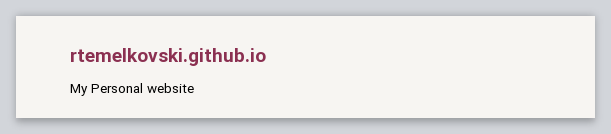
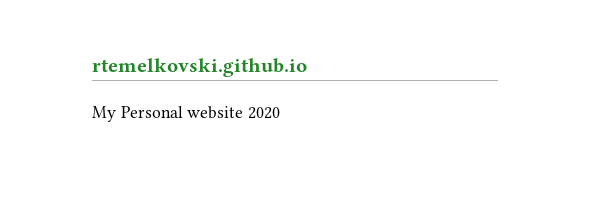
(194, 88) none -> [248,107,281,119] 2020

